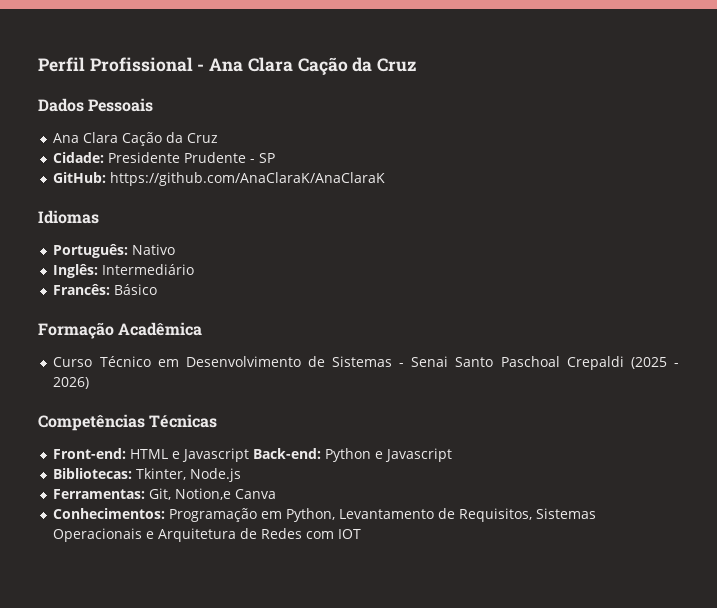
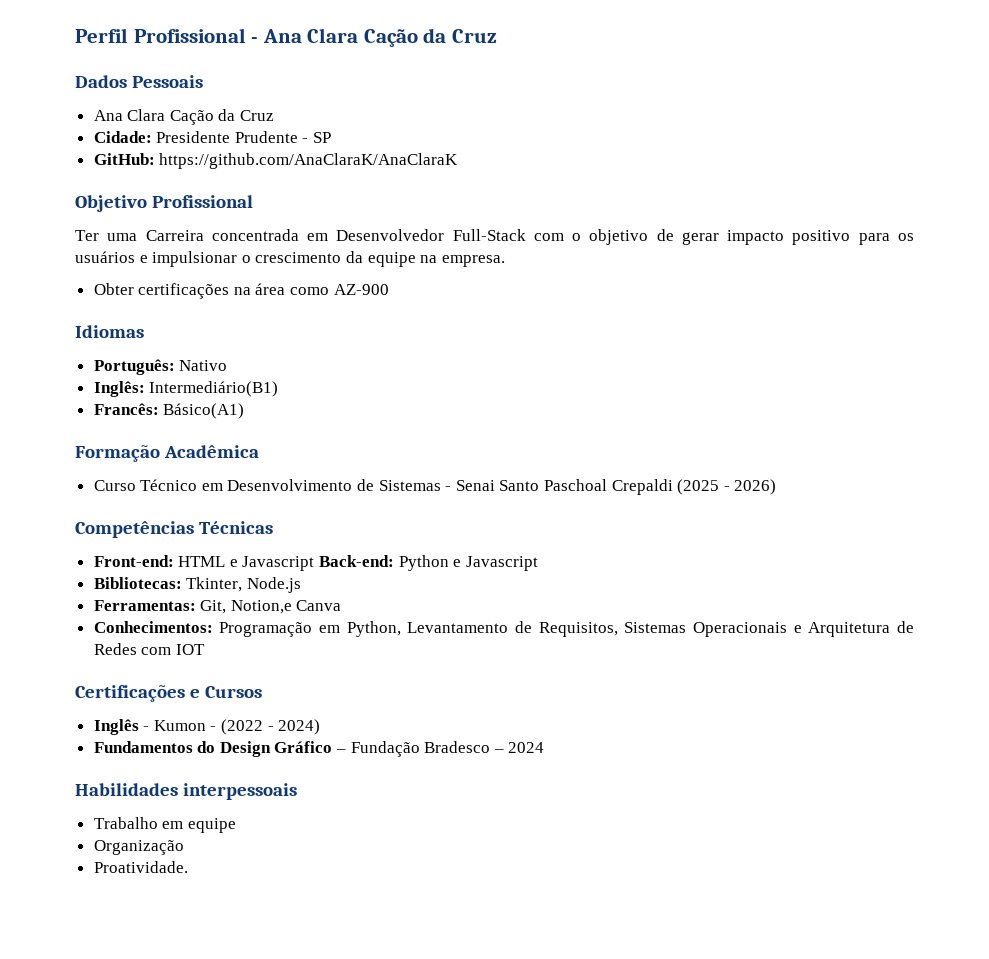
(386, 179) none -> [75,195,254,212] [75,229,914,245] [75,251,505,267] [93,283,389,299] // Objetivo Profissional // Ter uma Carreira concentrada em Desenvolvedor Full-Stack com o objetivo de gerar impacto positivo para os usuários e impulsionar o crescimento da equipe na empresa. // Obter certificações na área como AZ-900
[102,264,195,275] Intermediário -> [149,381,279,397] Intermediário(B1)
[114,284,158,295] Básico -> [163,403,245,419] Básico(A1)
(362, 534) none -> [75,685,263,702] [93,719,321,735] [93,741,545,757] [75,783,298,800] [93,817,236,833] [93,840,184,855] [93,861,188,873] // Certificações e Cursos // Inglês - Kumon - (2022 - 2024) // Fundamentos do Design Gráfico – Fundação Bradesco – 2024 // Habilidades interpessoais // Trabalho em equipe // Organização // Proatividade.

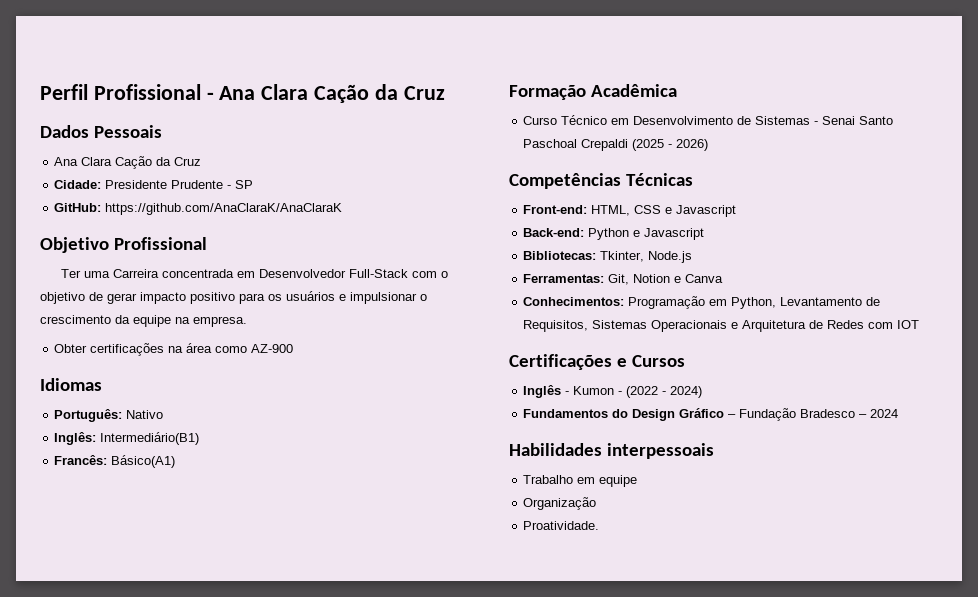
[178,556,315,571] HTML e Javascript -> [591,205,737,217] HTML, CSS e Javascript //
[230,600,292,614] Notion,e -> [633,274,682,283] Notion e

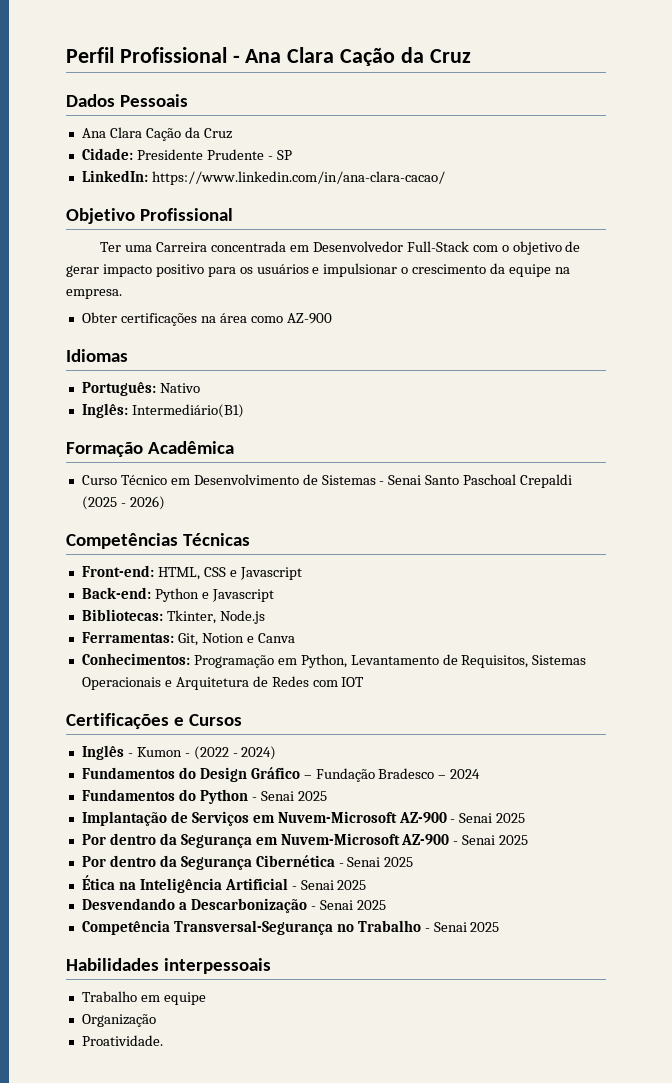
[54,203,343,215] GitHub: https://github.com/AnaClaraK/AnaClaraK -> [81,170,445,185] LinkedIn: https://www.linkedin.com/in/ana-clara-cacao/
[54,455,176,468] // Francês: Básico(A1) -> (244, 411) none
(899, 413) none -> [81,789,327,804] [81,811,526,826] [81,833,529,848] [81,855,414,870] [81,875,367,893] [81,898,386,913] [81,920,500,935] // Fundamentos do Python - Senai 2025 // Implantação de Serviços em Nuvem-Microsoft AZ-900 - Senai 2025 // Por dentro da Segurança em Nuvem-Microsoft AZ-900 - Senai 2025 // Por dentro da Segurança Cibernética - Senai 2025 // Ética na Inteligência Artificial - Senai 2025 // Desvendando a Descarbonização - Senai 2025 // Competência Transversal-Segurança no Trabalho - Senai 2025

